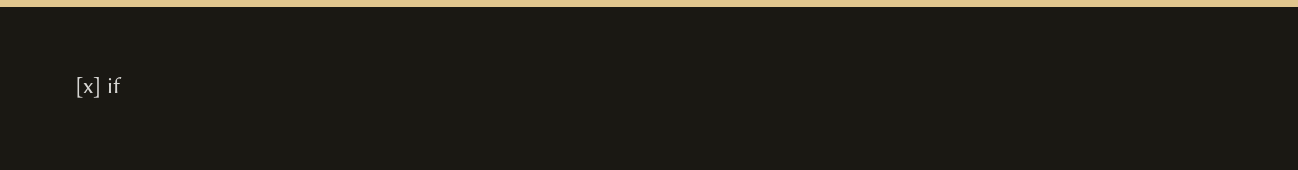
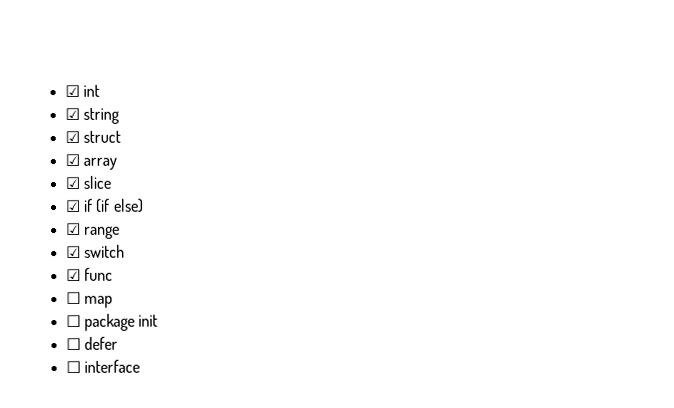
[75,77,123,98] [x] if -> [64,84,100,97] [64,107,120,124] [64,130,121,143] [64,153,117,170] [64,175,111,189] [64,198,144,213] [65,222,120,239] [65,244,125,258] [65,267,113,281] [65,291,113,308] [65,313,159,331] [65,336,118,350] [65,359,140,373] ☑ int // ☑ string // ☑ struct // ☑ array // ☑ slice // ☑ if (if else) // ☑ range // ☑ switch // ☑ func // ☐ map // ☐ package init // ☐ defer // ☐ interface

